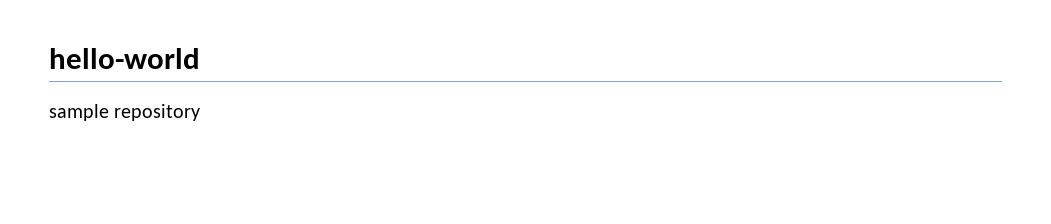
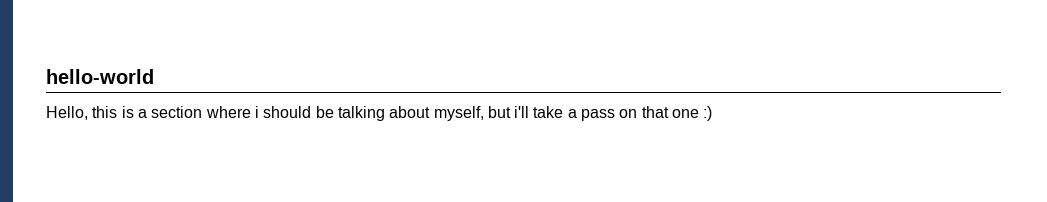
[49,104,201,121] sample repository -> [46,106,713,121] Hello, this is a section where i should be talking about myself, but i'll take a pass on that one :)

